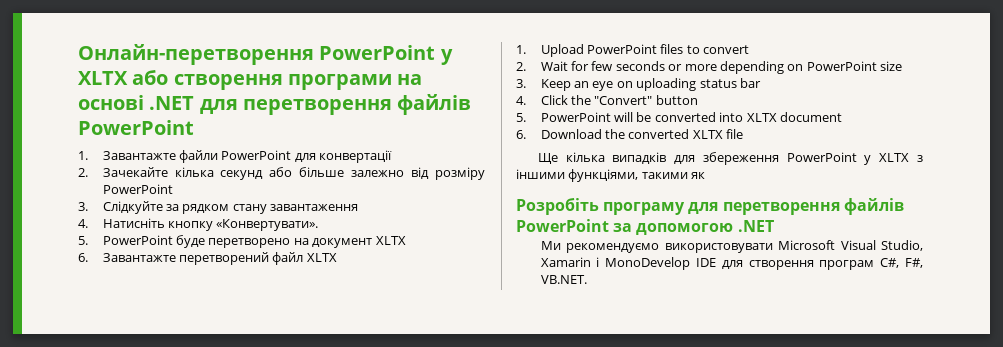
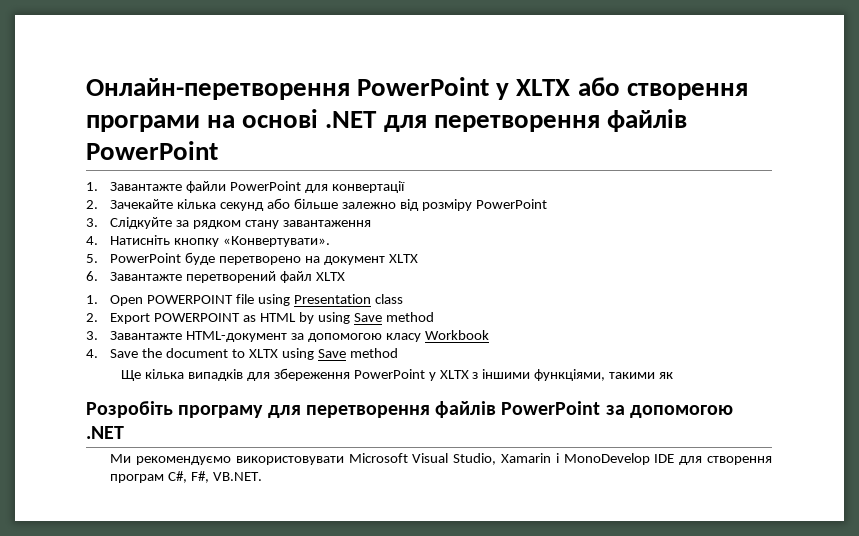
[540,44,750,57] [516,61,902,74] [516,78,761,91] [516,95,698,105] [516,112,842,122] [516,129,744,139] Upload PowerPoint files to convert // 2. Wait for few seconds or more depending on PowerPoint size // 3. Keep an eye on uploading status bar // 4. Click the "Convert" button // 5. PowerPoint will be converted into XLTX document // 6. Download the converted XLTX file -> [110,294,403,306] [86,312,434,324] [86,330,489,342] [86,348,398,360] Open POWERPOINT file using Presentation class // 2. Export POWERPOINT as HTML by using Save method // 3. Завантажте HTML-документ за допомогою класу Workbook // 4. Save the document to XLTX using Save method

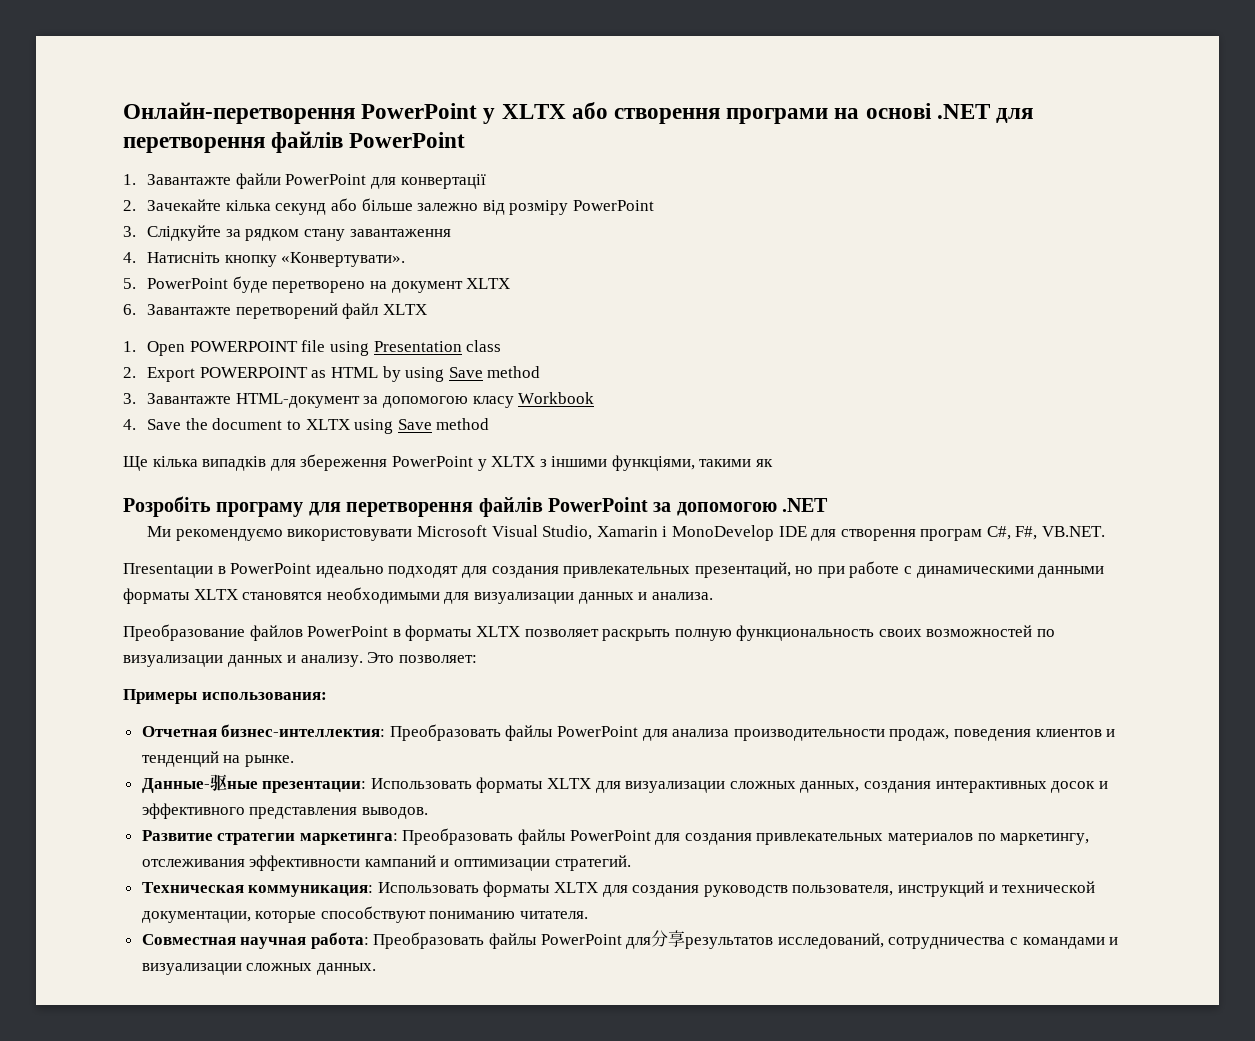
(263, 476) none -> [123,561,1105,578] [123,587,713,604] [123,624,1056,641] [123,652,477,667] [123,689,327,704] [141,724,1116,741] [141,751,294,767] [141,774,1108,793] [141,803,428,819] [141,828,1090,845] [141,855,631,871] [141,881,1096,897] [141,906,589,923] [141,930,1119,949] [141,963,376,975] // Пresentации в PowerPoint идеально подходят для создания привлекательных презентаций, но при работе с динамическими данными форматы XLTX становятся необходимыми для визуализации данных и анализа. // Преобразование файлов PowerPoint в форматы XLTX позволяет раскрыть полную функциональность своих возможностей по визуализации данных и анализу. Это позволяет: // Примеры использования: // Отчетная бизнес-интеллектия: Преобразовать файлы PowerPoint для анализа производительности продаж, поведения клиентов и тенденций на рынке. // Данные-驱ные презентации: Использовать форматы XLTX для визуализации сложных данных, создания интерактивных досок и эффективного представления выводов. // Развитие стратегии маркетинга: Преобразовать файлы PowerPoint для создания привлекательных материалов по маркетингу, отслеживания эффективности кампаний и оптимизации стратегий. // Техническая коммуникация: Использовать форматы XLTX для создания руководств пользователя, инструкций и технической документации, которые способствуют пониманию читателя. // Совместная научная работа: Преобразовать файлы PowerPoint для分享результатов исследований, сотрудничества с командами и визуализации сложных данных.

